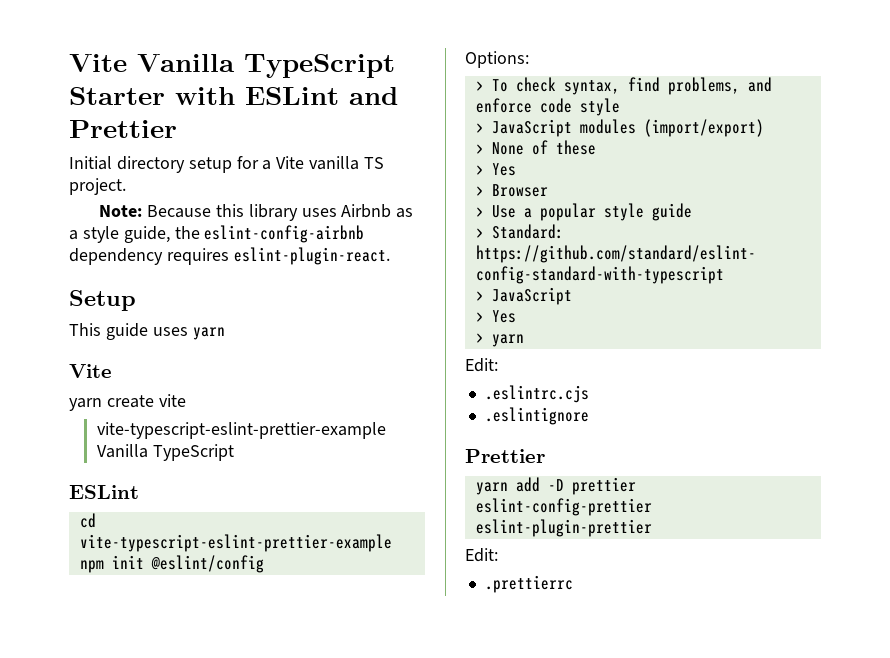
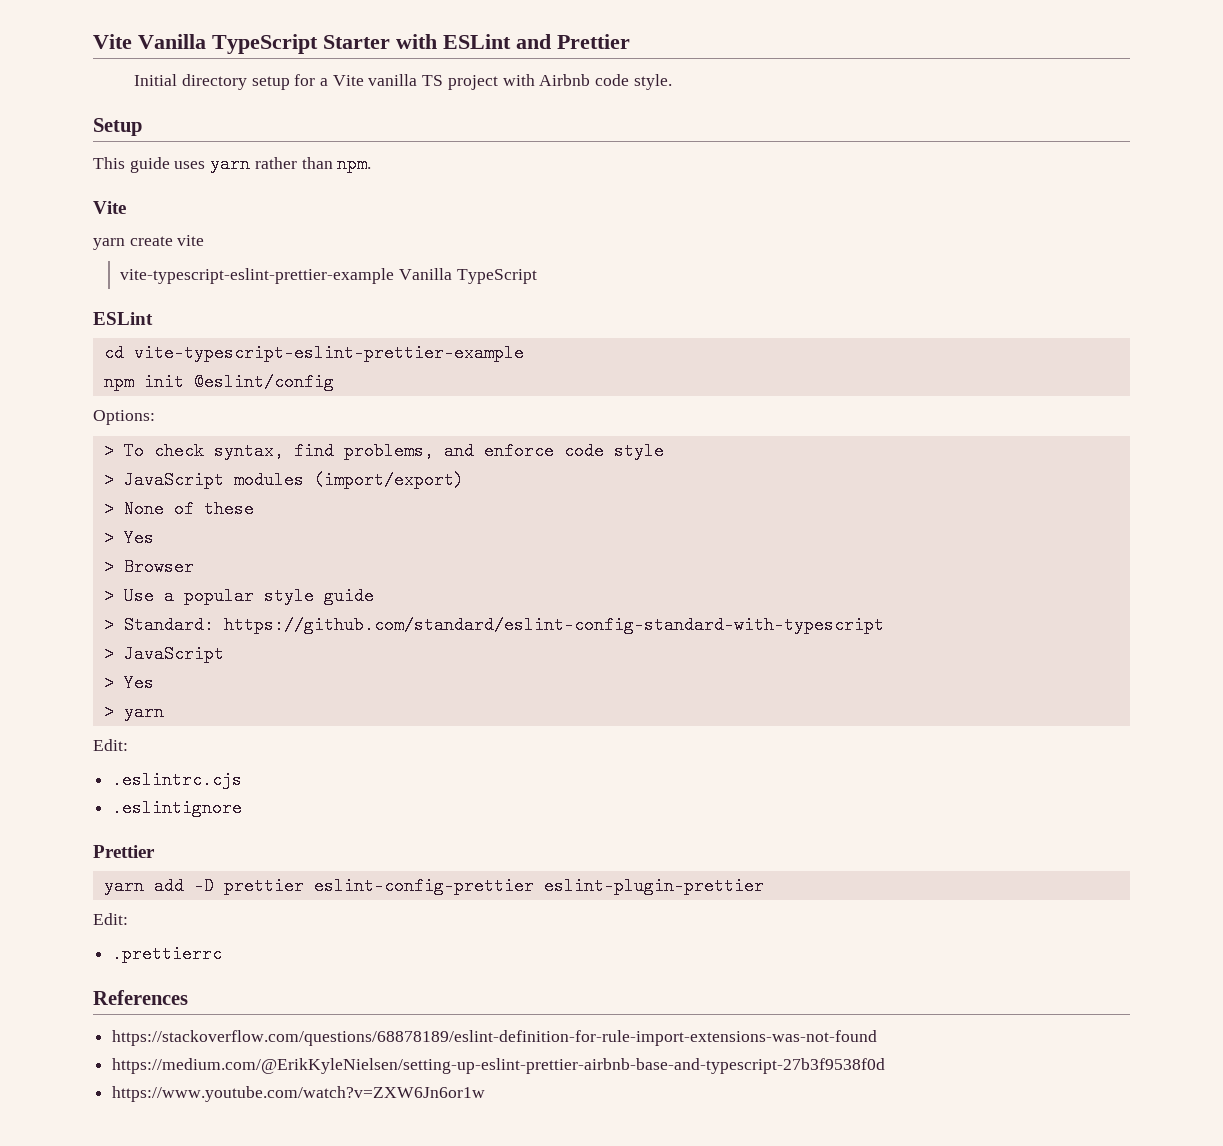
[69,178,126,195] [99,204,414,221] [69,225,365,243] [69,247,390,265] project. // Note: Because this library uses Airbnb as a style guide, the eslint-config-airbnb dependency requires eslint-plugin-react. -> [447,74,672,90] project with Airbnb code style.
(225, 333) none -> [254,155,372,173] rather than npm.
(573, 584) none -> [93,990,188,1005] [112,1030,878,1046] [112,1058,886,1074] [112,1086,486,1102] // References // https://stackoverflow.com/questions/68878189/eslint-definition-for-rule-import-extensions-was-not-found // https://medium.com/@ErikKyleNielsen/setting-up-eslint-prettier-airbnb-base-and-typescript-27b3f9538f0d // https://www.youtube.com/watch?v=ZXW6Jn6or1w

